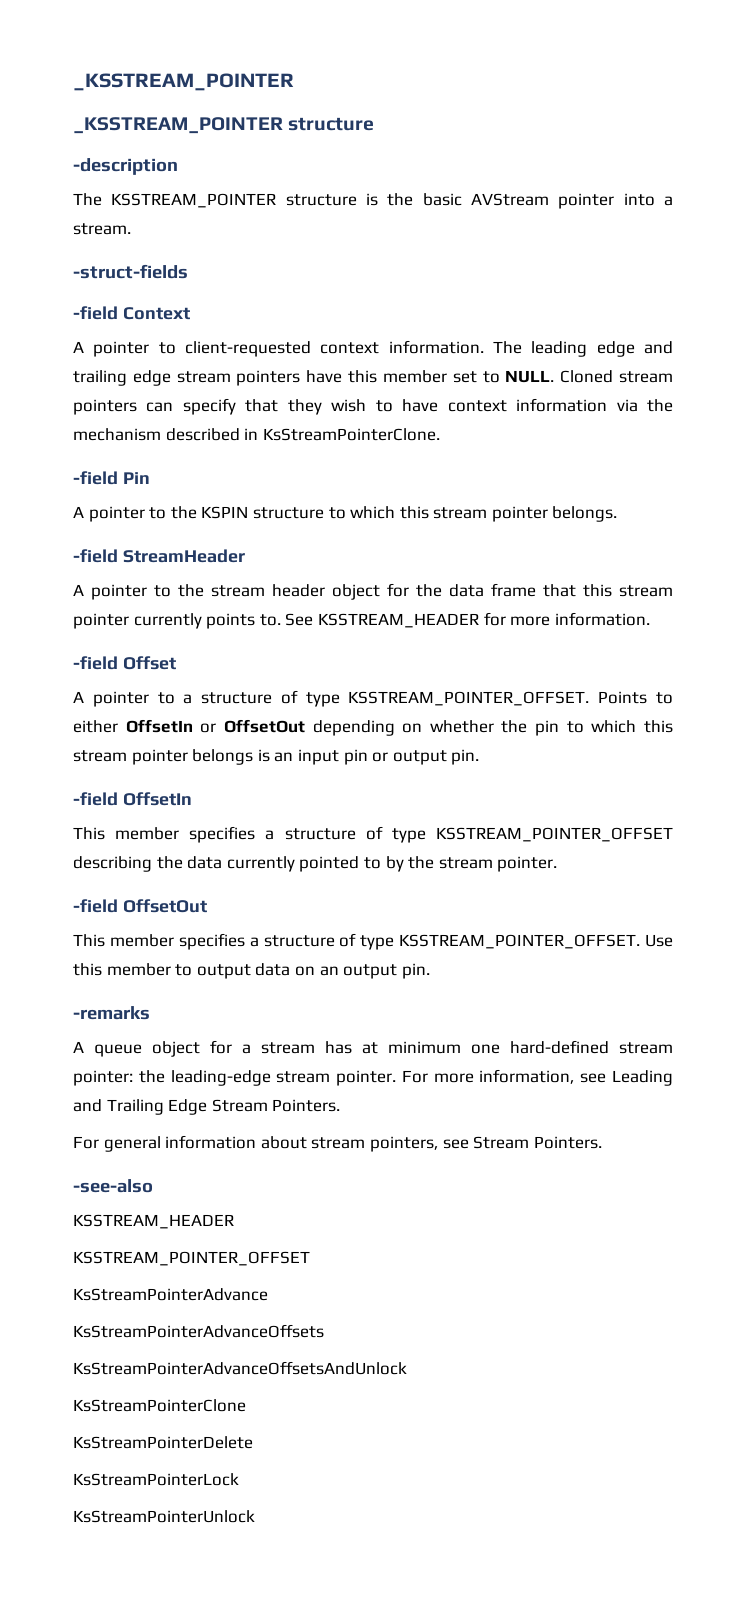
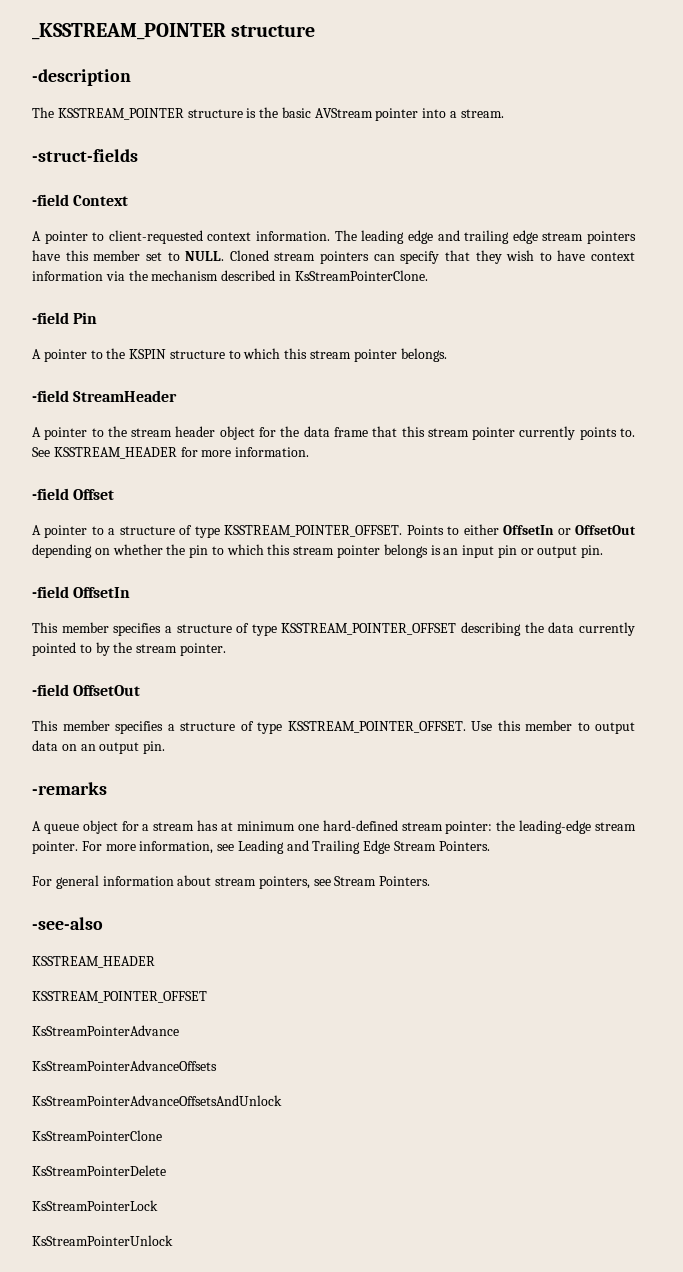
[73,73,294,91] [73,117,283,134] _KSSTREAM_POINTER // _KSSTREAM_POINTER -> [32,23,226,40] _KSSTREAM_POINTER

